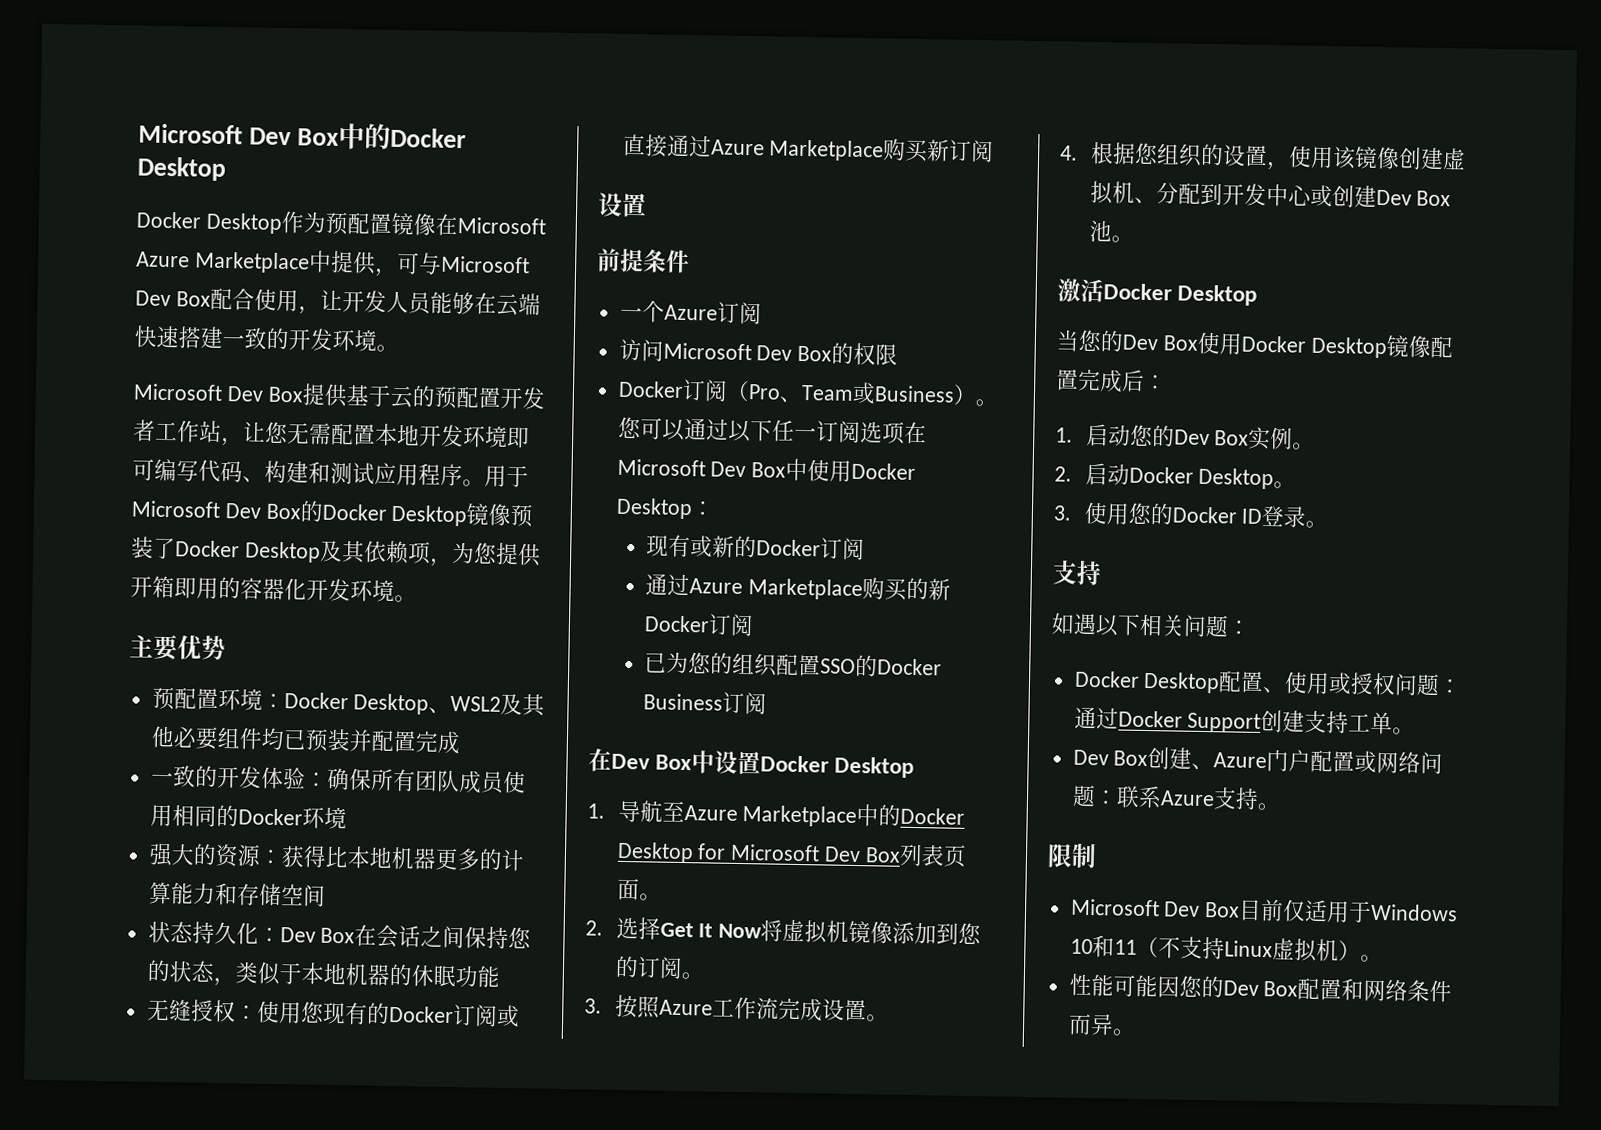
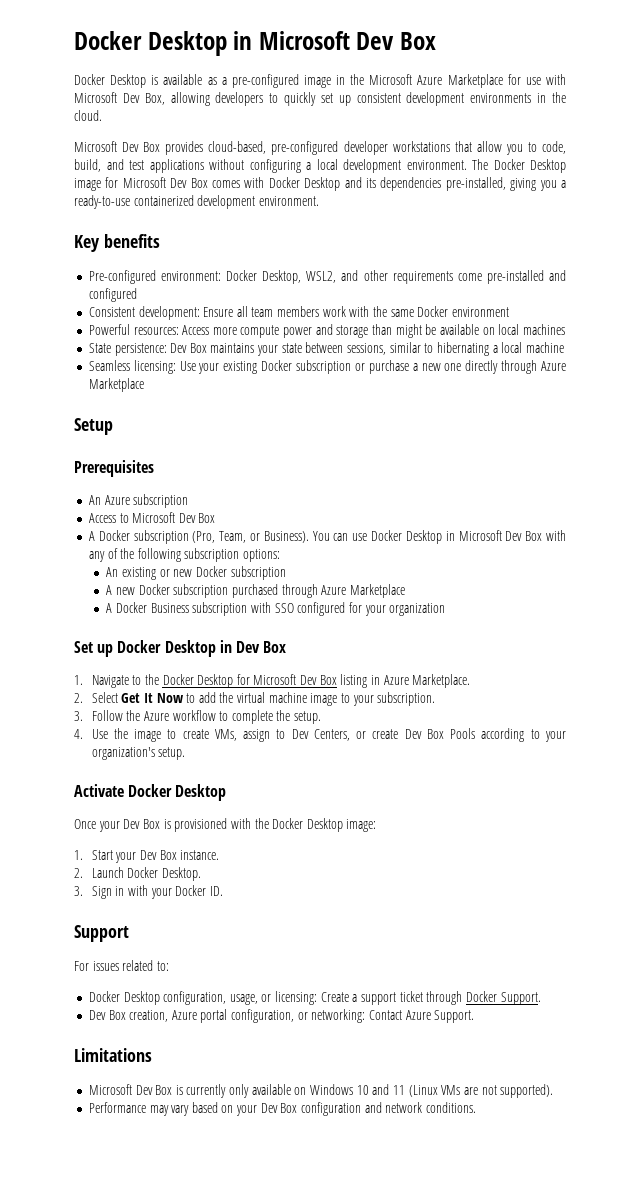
[138,122,467,150] [137,156,226,182] [136,210,546,237] [136,250,530,277] [135,287,541,317] [134,325,399,353] [133,383,546,410] [133,419,530,449] [132,458,529,488] [131,500,535,528] [131,536,541,567] [130,575,417,603] [129,634,226,661] [151,686,547,717] [150,725,461,755] [150,765,526,794] [149,804,347,830] [148,842,525,872] [148,881,326,907] [147,920,532,950] [146,959,501,988] [146,998,520,1028] [622,133,995,163] [597,192,647,218] [597,248,690,274] [619,300,762,325] [618,338,899,366] [617,378,998,407] [617,416,927,445] [616,458,917,482] [615,497,715,520] [646,534,866,561] [645,573,951,601] [644,613,755,637] [644,651,943,677] [643,691,768,715] [588,748,915,778] [587,799,902,828] Microsoft Dev Box中的Docker Desktop // Docker Desktop作为预配置镜像在Microsoft Azure Marketplace中提供，可与Microsoft Dev Box配合使用，让开发人员能够在云端快速搭建一致的开发环境。 // Microsoft Dev Box提供基于云的预配置开发者工作站，让您无需配置本地开发环境即可编写代码、构建和测试应用程序。用于Microsoft Dev Box的Docker Desktop镜像预装了Docker Desktop及其依赖项，为您提供开箱即用的容器化开发环境。 // 主要优势 // 预配置环境：Docker Desktop、WSL2及其他必要组件均已预装并配置完成 // 一致的开发体验：确保所有团队成员使用相同的Docker环境 // 强大的资源：获得比本地机器更多的计算能力和存储空间 // 状态持久化：Dev Box在会话之间保持您的状态，类似于本地机器的休眠功能 // 无缝授权：使用您现有的Docker订阅或直接通过Azure Marketplace购买新订阅 // 设置 // 前提条件 // 一个Azure订阅 // 访问Microsoft Dev Box的权限 // Docker订阅（Pro、Team或Business）。您可以通过以下任一订阅选项在Microsoft Dev Box中使用Docker Desktop： // 现有或新的Docker订阅 // 通过Azure Marketplace购买的新Docker订阅 // 已为您的组织配置SSO的Docker Business订阅 // 在Dev Box中设置Docker Desktop // 1.导航至Azure Marketplace中的 -> [74,31,437,56] [74,74,566,88] [74,92,567,106] [74,110,102,121] [74,141,566,155] [74,159,566,173] [74,177,566,191] [74,195,319,209] [74,234,160,252] [88,270,566,284] [88,288,137,302] [88,306,509,320] [88,324,565,338] [88,342,564,356] [88,360,566,374] [88,378,144,392] [74,418,113,435] [74,460,154,477] [88,494,189,508] [88,512,216,523] [88,530,566,544] [88,548,281,562] [106,566,286,580] [106,584,405,598] [106,602,446,616] [74,640,287,657] [74,674,159,688] Docker Desktop in Microsoft Dev Box // Docker Desktop is available as a pre-configured image in the Microsoft Azure Marketplace for use with Microsoft Dev Box, allowing developers to quickly set up consistent development environments in the cloud. // Microsoft Dev Box provides cloud-based, pre-configured developer workstations that allow you to code, build, and test applications without configuring a local development environment. The Docker Desktop image for Microsoft Dev Box comes with Docker Desktop and its dependencies pre-installed, giving you a ready-to-use containerized development environment. // Key benefits // Pre-configured environment: Docker Desktop, WSL2, and other requirements come pre-installed and configured // Consistent development: Ensure all team members work with the same Docker environment // Powerful resources: Access more compute power and storage than might be available on local machines // State persistence: Dev Box maintains your state between sessions, similar to hibernating a local machine // Seamless licensing: Use your existing Docker subscription or purchase a new one directly through Azure Marketplace // Setup // Prerequisites // An Azure subscription // Access to Microsoft Dev Box // A Docker subscription (Pro, Team, or Business). You can use Docker Desktop in Microsoft Dev Box with any of the following subscription options: // An existing or new Docker subscription // A new Docker subscription purchased through Azure Marketplace // A Docker Business subscription with SSO configured for your organization // Set up Docker Desktop in Dev Box // 1. Navigate to the
[898,843,967,867] [616,877,662,901] [585,916,661,940] 列表页面。 // 2.选择 -> [340,674,471,688] [74,692,118,703] listing in Azure Marketplace. // 2. Select
[760,919,982,945] [614,955,704,980] [584,994,889,1022] [1060,141,1466,171] [1089,180,1452,208] [1088,219,1134,243] [1057,278,1258,306] [1056,329,1454,359] [1056,368,1167,393] [1055,423,1316,451] [1054,462,1297,490] [1053,501,1329,529] [1052,560,1102,586] [1051,612,1251,638] [1073,670,1463,697] [1073,706,1416,735] [1072,747,1444,775] [1071,784,1280,811] [1047,843,1097,869] [1069,898,1459,923] [1069,935,1383,963] [1068,973,1453,1003] [1067,1013,1136,1036] 将虚拟机镜像添加到您的订阅。 // 3.按照Azure工作流完成设置。 // 4.根据您组织的设置，使用该镜像创建虚拟机、分配到开发中心或创建Dev Box池。 // 激活Docker Desktop // 当您的Dev Box使用Docker Desktop镜像配置完成后： // 1.启动您的Dev Box实例。 // 2.启动Docker Desktop。 // 3.使用您的Docker ID登录。 // 支持 // 如遇以下相关问题： // Docker Desktop配置、使用或授权问题：通过Docker Support创建支持工单。 // Dev Box创建、Azure门户配置或网络问题：联系Azure支持。 // 限制 // Microsoft Dev Box目前仅适用于Windows 10和11（不支持Linux虚拟机）。 // 性能可能因您的Dev Box配置和网络条件而异。 -> [186,692,436,706] [74,710,322,724] [74,728,567,742] [91,747,186,760] [74,784,227,801] [74,818,377,832] [74,850,220,863] [74,867,201,881] [74,885,223,899] [74,925,129,942] [74,960,169,971] [88,991,541,1005] [88,1009,475,1023] [74,1048,152,1062] [88,1084,554,1098] [88,1102,476,1116] to add the virtual machine image to your subscription. // 3. Follow the Azure workflow to complete the setup. // 4. Use the image to create VMs, assign to Dev Centers, or create Dev Box Pools according to your organization's setup. // Activate Docker Desktop // Once your Dev Box is provisioned with the Docker Desktop image: // 1. Start your Dev Box instance. // 2. Launch Docker Desktop. // 3. Sign in with your Docker ID. // Support // For issues related to: // Docker Desktop configuration, usage, or licensing: Create a support ticket through Docker Support. // Dev Box creation, Azure portal configuration, or networking: Contact Azure Support. // Limitations // Microsoft Dev Box is currently only available on Windows 10 and 11 (Linux VMs are not supported). // Performance may vary based on your Dev Box configuration and network conditions.

